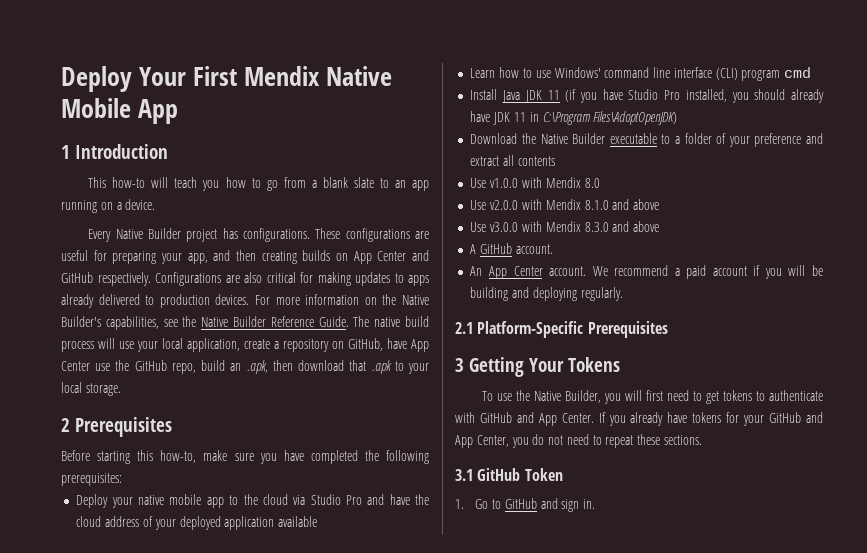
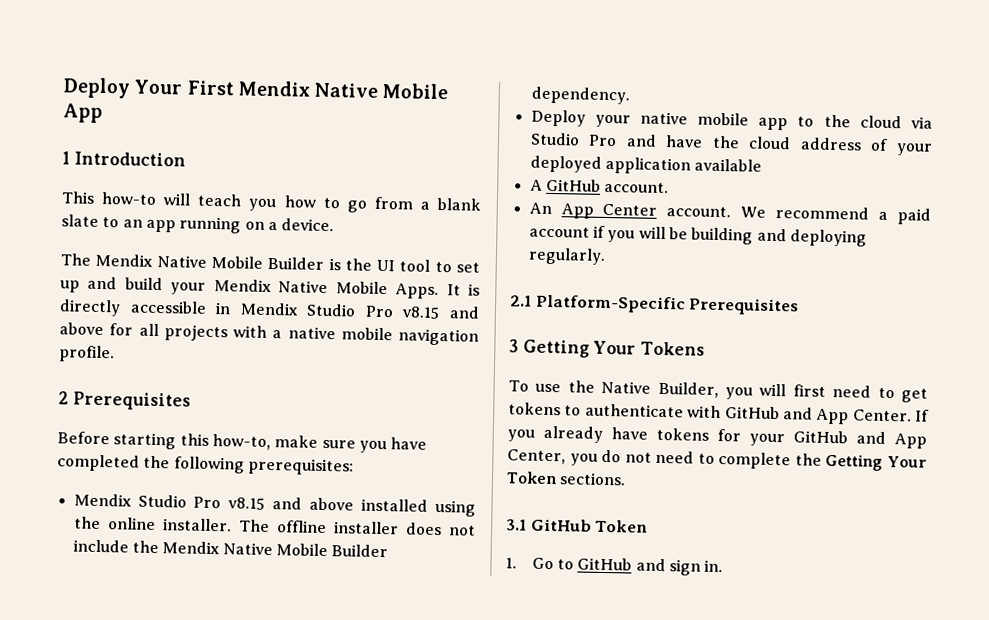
[88,228,429,242] [61,250,430,264] [61,272,429,286] [61,294,429,308] [61,316,430,330] [61,338,429,352] [61,360,429,374] [61,382,121,396] Every Native Builder project has configurations. These configurations are useful for preparing your app, and then creating builds on App Center and GitHub respectively. Configurations are also critical for making updates to apps already delivered to production devices. For more information on the Native Builder's capabilities, see the Native Builder Reference Guide. The native build process will use your local application, create a repository on GitHub, have App Center use the GitHub repo, build an .apk, then download that .apk to your local storage. -> [60,253,481,273] [60,276,481,300] [59,299,480,320] [59,322,479,346] [59,345,115,363] The Mendix Native Mobile Builder is the UI tool to set up and build your Mendix Native Mobile Apps. It is directly accessible in Mendix Studio Pro v8.15 and above for all projects with a native mobile navigation profile.
(122, 479) none -> [73,493,476,517] [73,516,477,536] [72,539,389,558] [530,86,630,105] // Mendix Studio Pro v8.15 and above installed using the online installer. The offline installer does not include the Mendix Native Mobile Builder dependency.
[470,67,812,81] [470,89,824,103] [470,111,678,125] [470,133,823,147] [470,155,555,166] [470,177,600,188] [470,199,660,210] [470,221,660,232] // Learn how to use Windows' command line interface (CLI) program cmd // Install Java JDK 11 (if you have Studio Pro installed, you should already have JDK 11 in C:\Program Files\AdoptOpenJDK) // Download the Native Builder executable to a folder of your preference and extract all contents // Use v1.0.0 with Mendix 8.0 // Use v2.0.0 with Mendix 8.1.0 and above // Use v3.0.0 with Mendix 8.3.0 and above -> (763, 165) none
[605,434,661,448] repeat these -> [718,452,928,471] [506,471,558,485] complete the Getting Your Token

